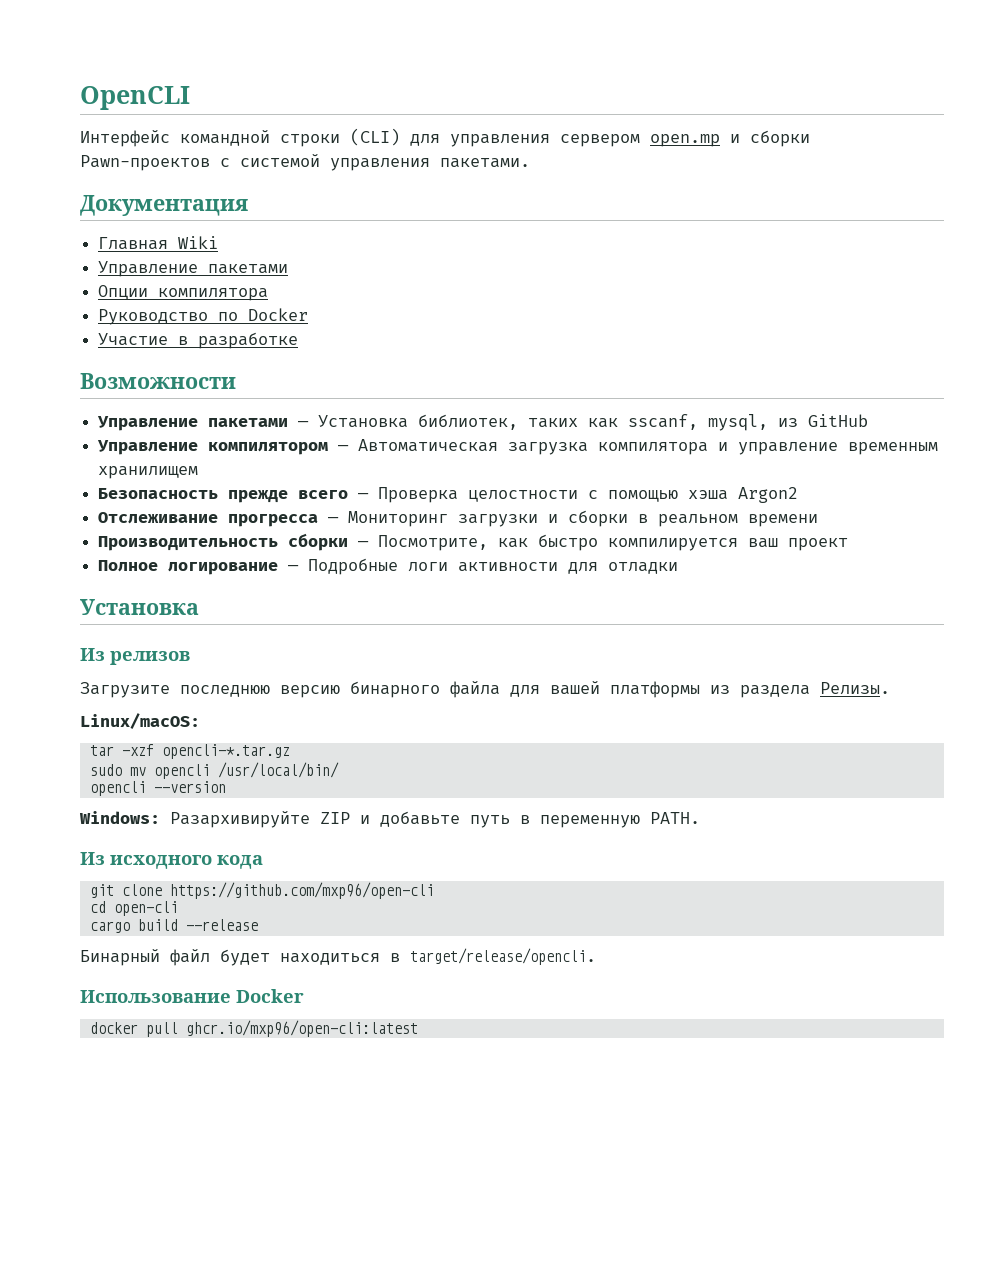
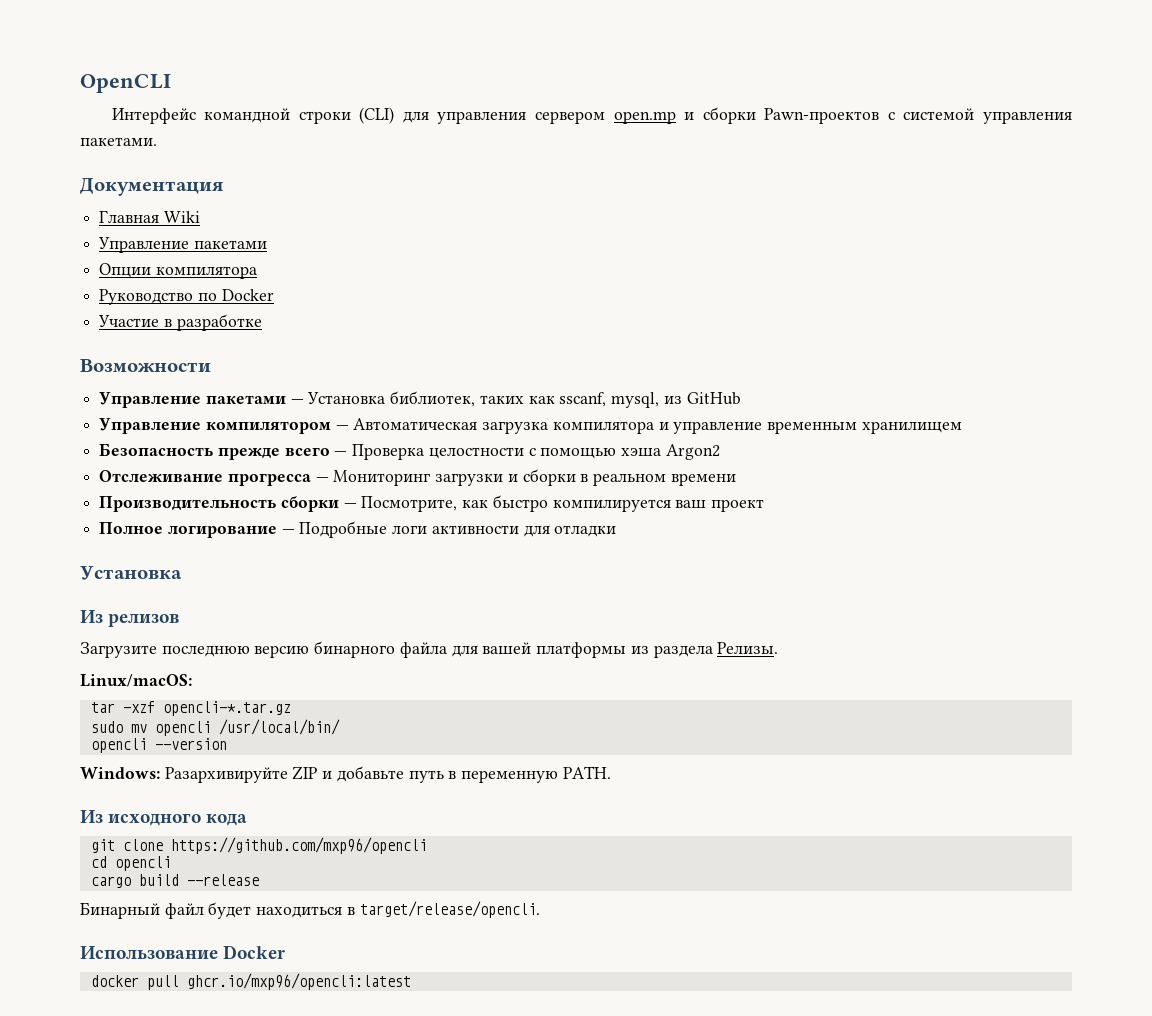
[169,882,434,899] https://github.com/mxp96/open-cli -> [170,837,427,854] https://github.com/mxp96/opencli
[113,901,178,916] open-cli -> [114,856,171,871] opencli
[185,1020,418,1037] ghcr.io/mxp96/open-cli:latest -> [186,973,411,990] ghcr.io/mxp96/opencli:latest

